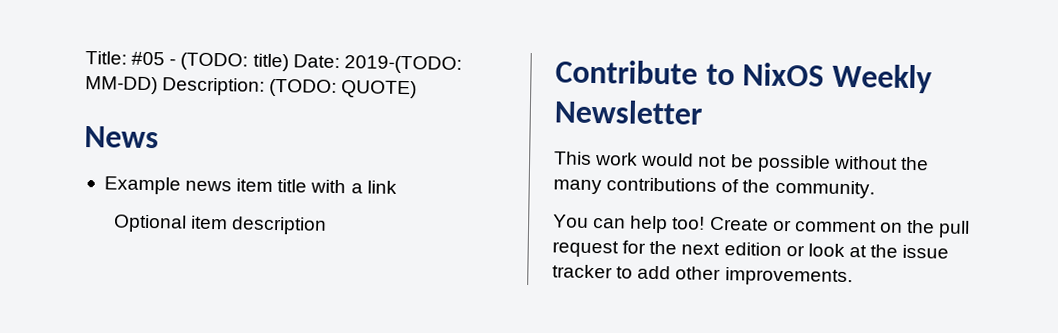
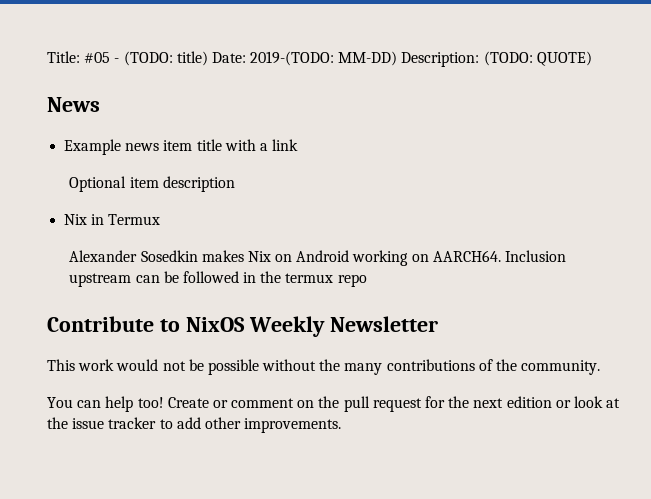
(328, 225) none -> [64,214,161,225] [69,250,566,266] [69,271,367,287] // Nix in Termux // Alexander Sosedkin makes Nix on Android working on AARCH64. Inclusion upstream can be followed in the termux repo

